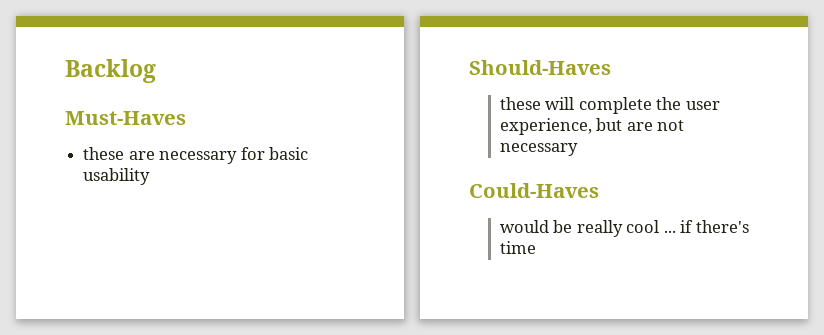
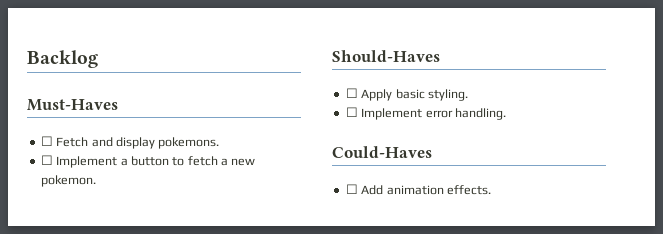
[83,147,308,164] [83,168,151,185] [469,60,611,75] [499,97,720,114] [499,118,685,135] [499,143,578,156] [469,183,599,198] [499,220,749,237] [499,241,536,254] these are necessary for basic usability // Should-Haves // these will complete the user experience, but are not necessary // Could-Haves // would be really cool ... if there's time -> [40,136,220,149] [40,155,256,168] [40,175,96,187] [332,50,440,62] [345,88,468,101] [345,107,506,120] [332,146,432,158] [345,184,491,195] ☐ Fetch and display pokemons. // ☐ Implement a button to fetch a new pokemon. // Should-Haves // ☐ Apply basic styling. // ☐ Implement error handling. // Could-Haves // ☐ Add animation effects.

